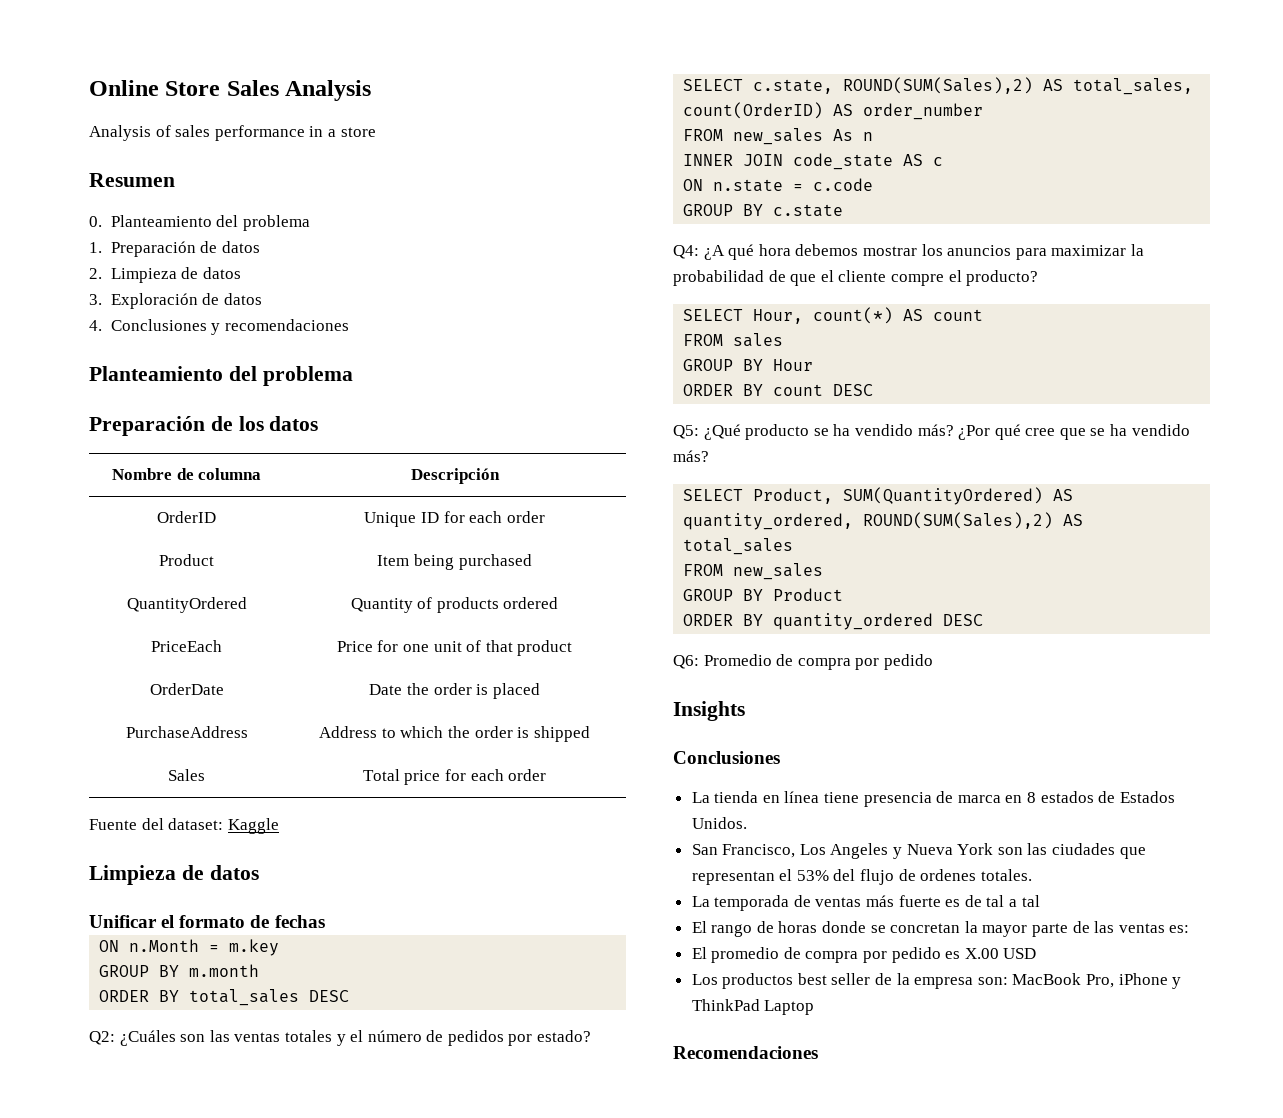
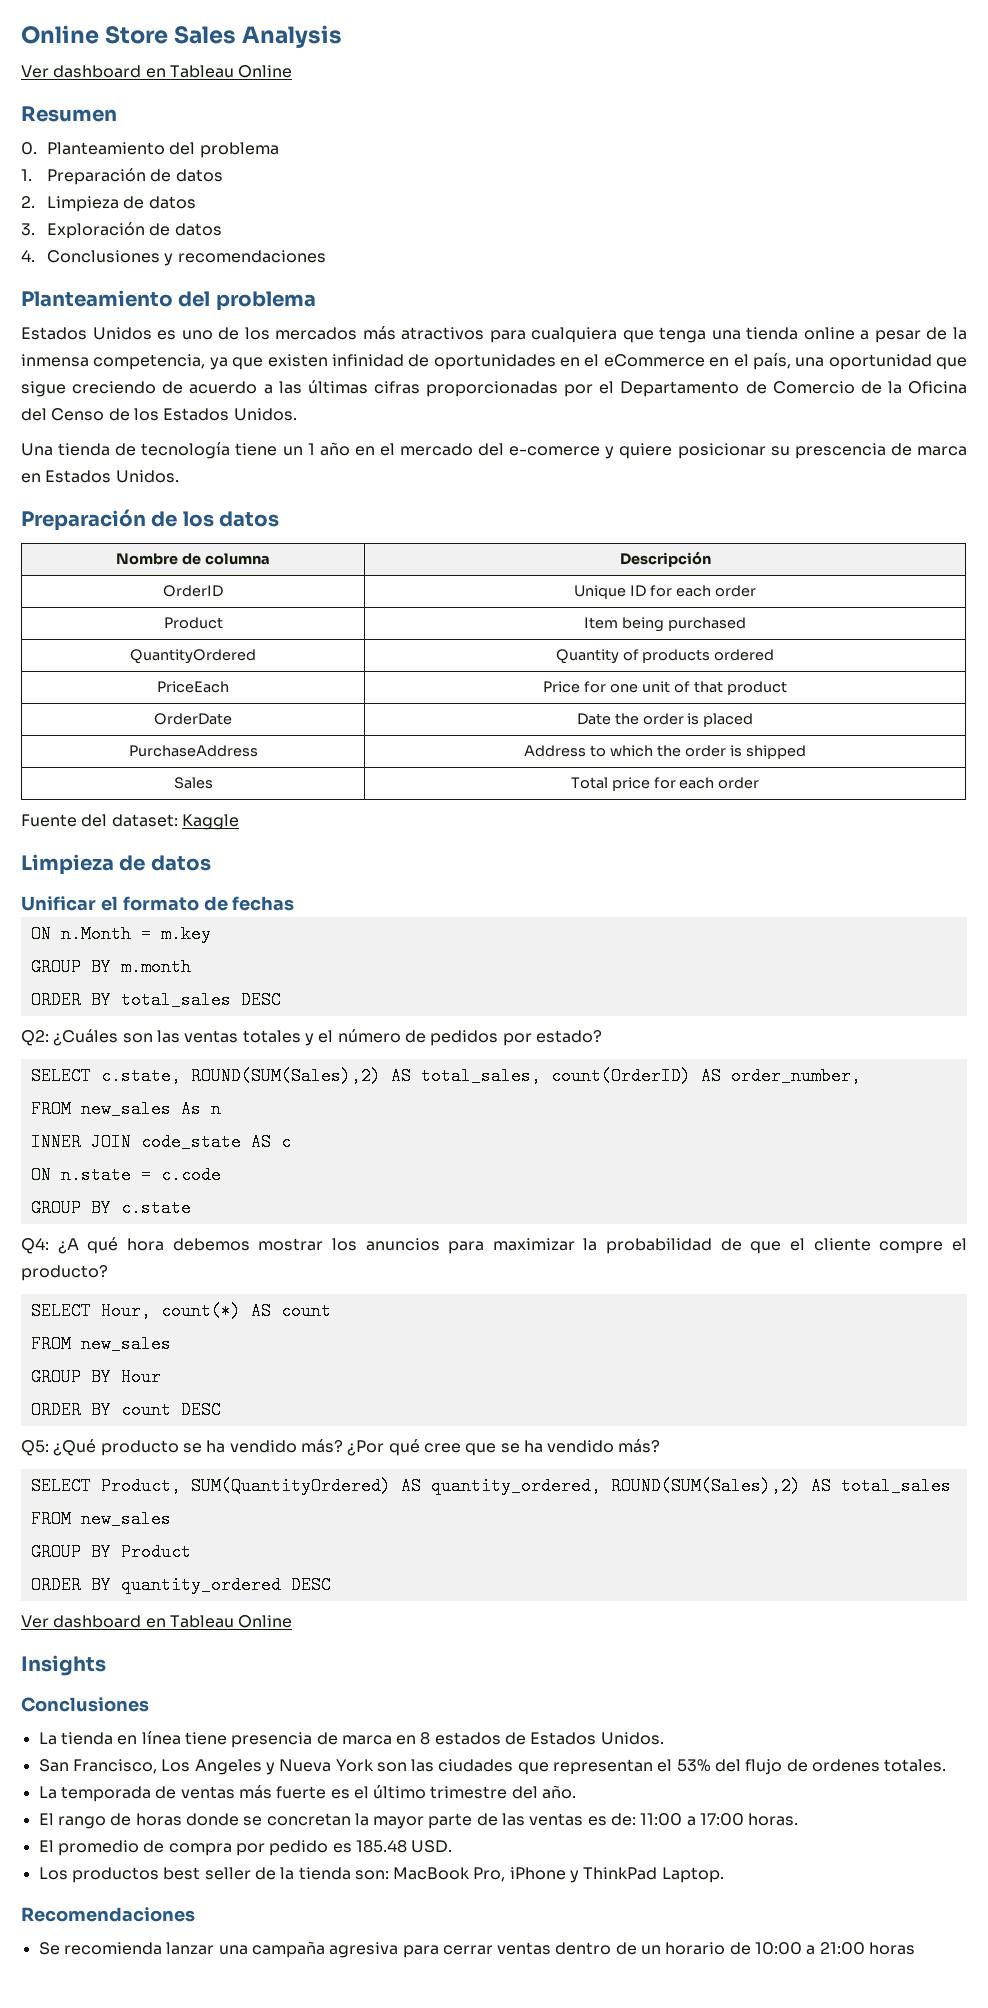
[89,125,376,141] Analysis of sales performance in a store -> [21,65,293,78] Ver dashboard en Tableau Online
(353, 376) none -> [21,326,967,343] [21,353,967,370] [21,380,967,397] [21,408,297,421] [21,442,968,459] [21,470,179,483] // Estados Unidos es uno de los mercados más atractivos para cualquiera que tenga una tienda online a pesar de la inmensa competencia, ya que existen infinidad de oportunidades en el eCommerce en el país, una oportunidad que sigue creciendo de acuerdo a las últimas cifras proporcionadas por el Departamento de Comercio de la Oficina del Censo de los Estados Unidos. // Una tienda de tecnología tiene un 1 año en el mercado del e-comerce y quiere posicionar su prescencia de marca en Estados Unidos.
[863,103,984,120] order_number -> [730,1067,861,1085] order_number,
[733,333,784,347] sales -> [80,1335,171,1353] new_sales
[673,654,933,670] Q6: Promedio de compra por pedido -> [21,1615,293,1628] Ver dashboard en Tableau Online
[964,895,1040,907] de tal a tal -> [353,1785,577,1799] el último trimestre del año.
[1169,925,1190,933] es: -> [587,1813,799,1826] es de: 11:00 a 17:00 horas.
[964,948,1037,959] X.00 USD -> [355,1840,453,1853] 185.48 USD.
[914,977,974,989] empresa -> [298,1867,351,1880] tienda
[764,1000,815,1015] Laptop -> [661,1867,724,1883] Laptop.
(818, 1052) none -> [38,1941,916,1958] // Se recomienda lanzar una campaña agresiva para cerrar ventas dentro de un horario de 10:00 a 21:00 horas

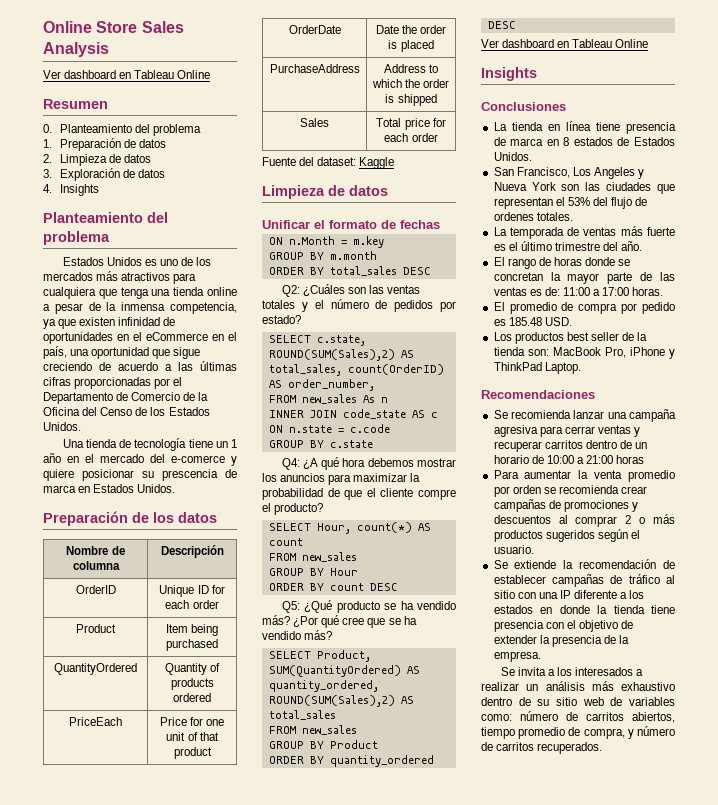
[47,250,326,266] Conclusiones y recomendaciones -> [60,184,100,196] Insights
(552, 1948) none -> [634,427,641,437] [493,440,583,452] y recuperar carritos
(916, 1948) none -> [493,470,675,482] [493,485,648,497] [493,499,638,512] [493,514,675,527] [493,529,640,542] [493,545,534,554] [493,559,675,569] [493,574,675,587] [493,590,645,599] [493,605,675,614] [493,620,634,632] [493,635,630,647] [493,651,541,662] [500,667,644,676] [481,681,675,691] [481,697,675,706] [481,711,675,723] [481,726,675,739] [481,742,603,754] // Para aumentar la venta promedio por orden se recomienda crear campañas de promociones y descuentos al comprar 2 o más productos sugeridos según el usuario. // Se extiende la recomendación de establecer campañas de tráfico al sitio con una IP diferente a los estados en donde la tienda tiene presencia con el objetivo de extender la presencia de la empresa. // Se invita a los interesados a realizar un análisis más exhaustivo dentro de su sitio web de variables como: número de carritos abiertos, tiempo promedio de compra, y número de carritos recuperados.

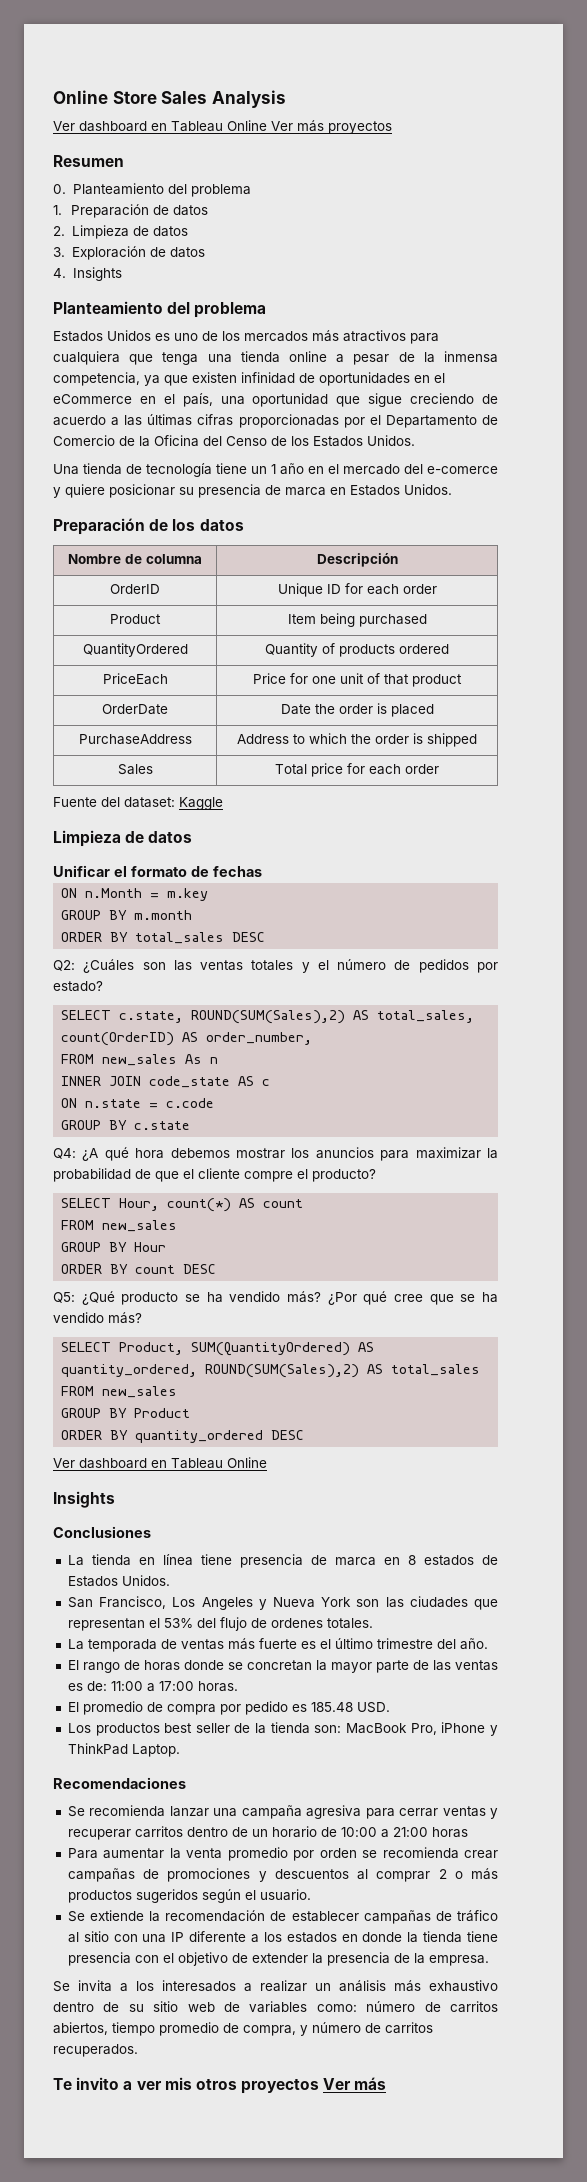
(211, 74) none -> [271,120,392,134] Ver más proyectos
[162,469,218,481] prescencia -> [198,484,261,498] presencia
(603, 748) none -> [53,2077,387,2094] // Te invito a ver mis otros proyectos Ver más

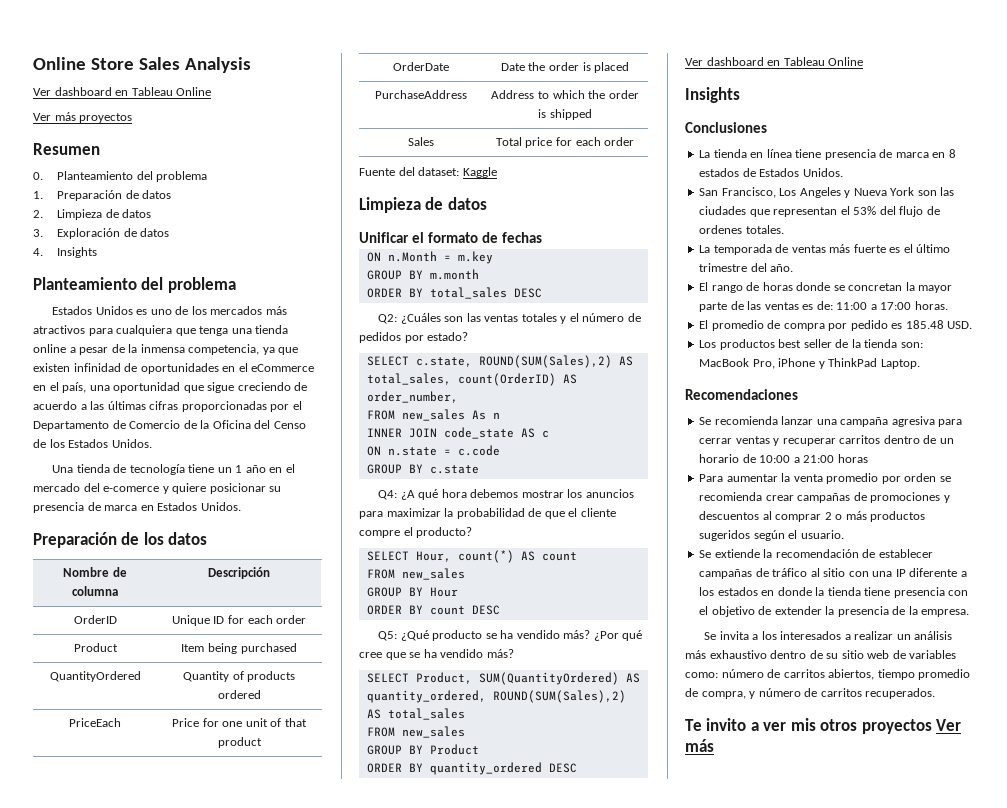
(267, 125) none -> (212, 91) //

